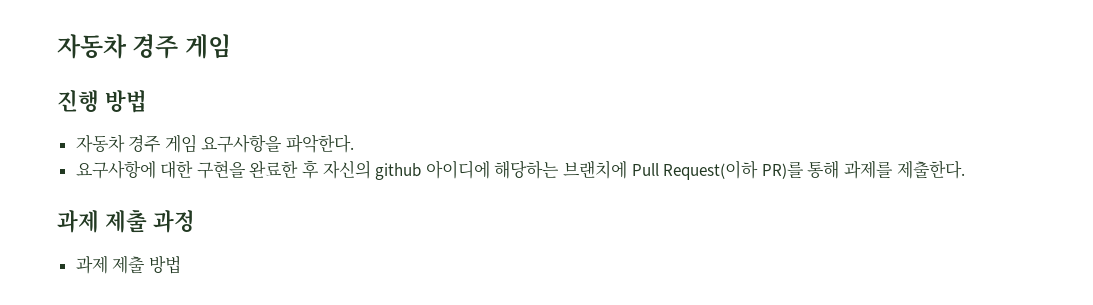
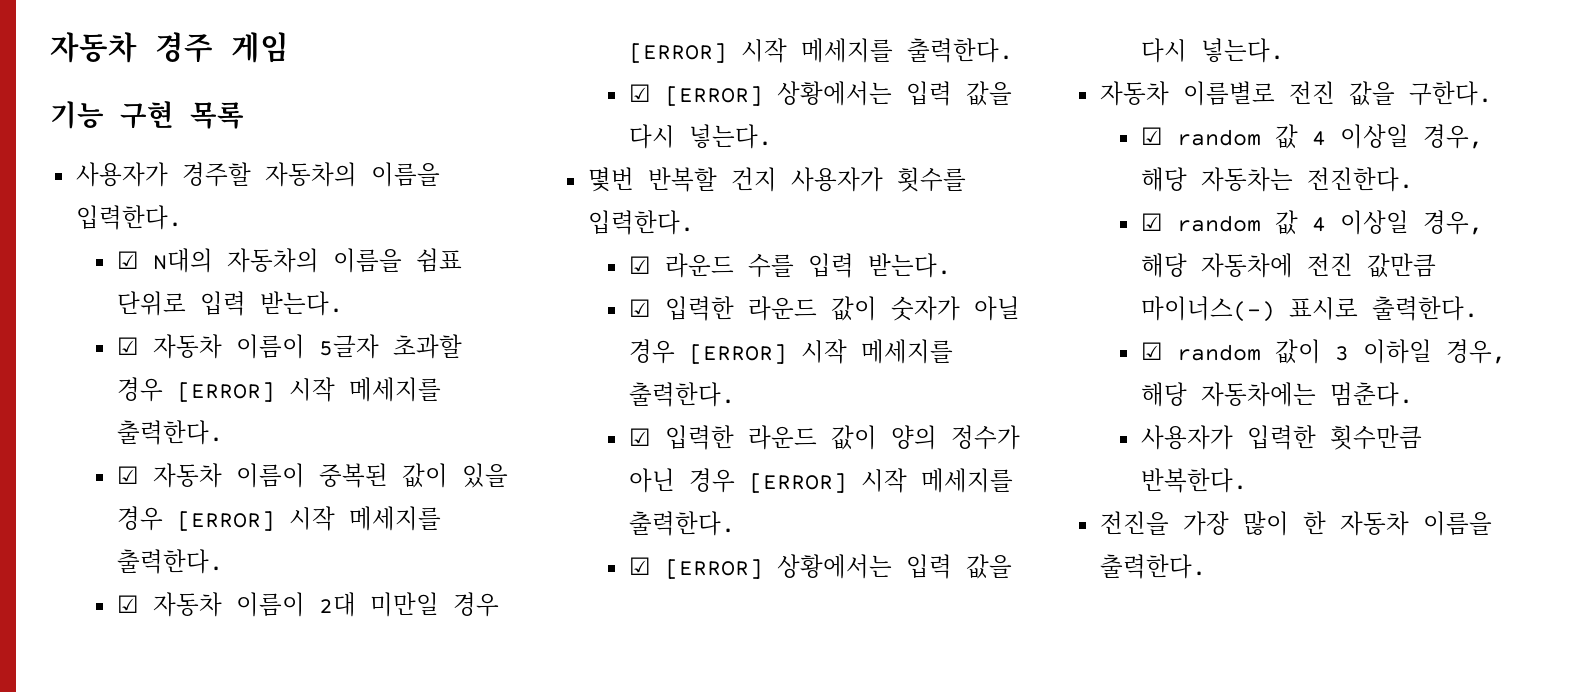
[57,89,147,113] [75,134,355,153] [75,160,965,180] [57,210,195,233] [75,255,181,274] 진행 방법 // 자동차 경주 게임 요구사항을 파악한다. // 요구사항에 대한 구현을 완료한 후 자신의 github 아이디에 해당하는 브랜치에 Pull Request(이하 PR)를 통해 과제를 제출한다. // 과제 제출 과정 // 과제 제출 방법 -> [50,101,244,129] [75,162,440,187] [75,205,182,230] [116,248,462,273] [116,291,343,316] [116,334,462,359] [116,377,441,402] [116,420,223,445] [116,463,508,488] [116,506,441,531] [116,549,223,574] [116,592,499,617] [628,38,1013,63] [628,81,1012,106] [628,124,772,149] [587,167,966,192] [587,210,694,235] [628,253,951,278] [628,296,1020,321] [628,339,953,364] [628,382,735,407] [628,425,1020,450] [628,468,1013,493] [628,511,735,536] [628,554,1012,579] [1140,38,1284,63] [1099,81,1492,106] [1140,124,1483,149] [1140,167,1413,192] [1140,210,1483,235] [1140,253,1436,278] [1140,296,1478,322] [1140,339,1506,364] [1140,382,1413,407] [1140,425,1422,450] [1140,468,1247,493] [1099,511,1492,536] [1099,554,1206,579] 기능 구현 목록 // 사용자가 경주할 자동차의 이름을 입력한다. // ☑ N대의 자동차의 이름을 쉼표 단위로 입력 받는다. // ☑ 자동차 이름이 5글자 초과할 경우 [ERROR] 시작 메세지를 출력한다. // ☑ 자동차 이름이 중복된 값이 있을 경우 [ERROR] 시작 메세지를 출력한다. // ☑ 자동차 이름이 2대 미만일 경우 [ERROR] 시작 메세지를 출력한다. // ☑ [ERROR] 상황에서는 입력 값을 다시 넣는다. // 몇번 반복할 건지 사용자가 횟수를 입력한다. // ☑ 라운드 수를 입력 받는다. // ☑ 입력한 라운드 값이 숫자가 아닐 경우 [ERROR] 시작 메세지를 출력한다. // ☑ 입력한 라운드 값이 양의 정수가 아닌 경우 [ERROR] 시작 메세지를 출력한다. // ☑ [ERROR] 상황에서는 입력 값을 다시 넣는다. // 자동차 이름별로 전진 값을 구한다. // ☑ random 값 4 이상일 경우, 해당 자동차는 전진한다. // ☑ random 값 4 이상일 경우, 해당 자동차에 전진 값만큼 마이너스(-) 표시로 출력한다. // ☑ random 값이 3 이하일 경우, 해당 자동차에는 멈춘다. // 사용자가 입력한 횟수만큼 반복한다. // 전진을 가장 많이 한 자동차 이름을 출력한다.

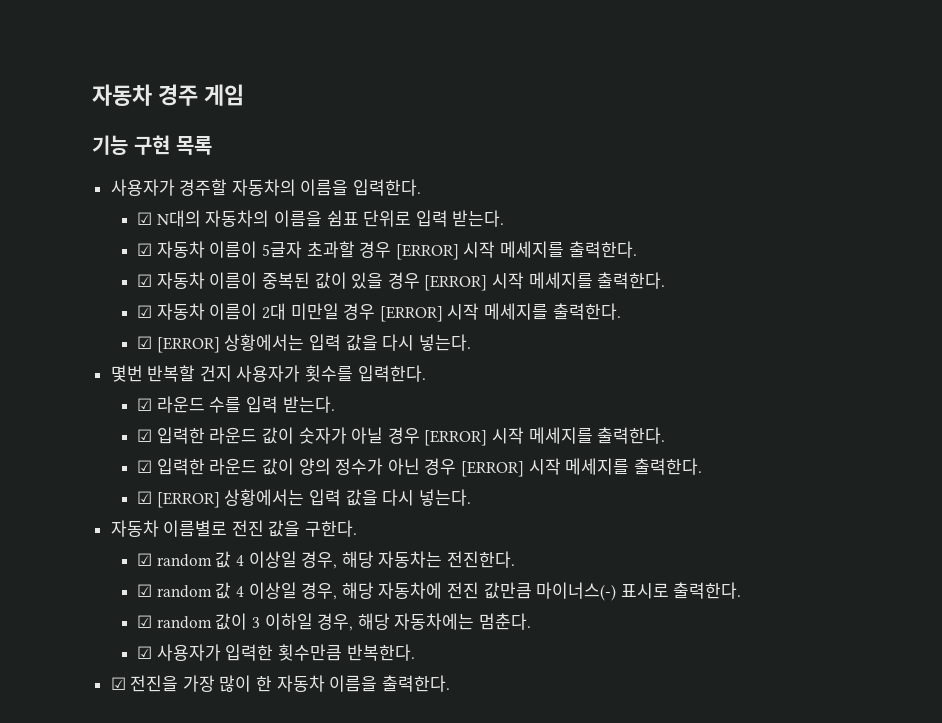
(1413, 394) none -> [137,646,153,659] ☑
(1247, 480) none -> [110,677,126,690] ☑

